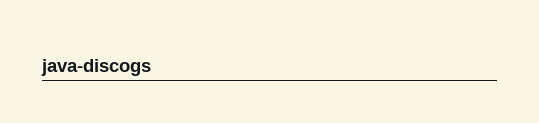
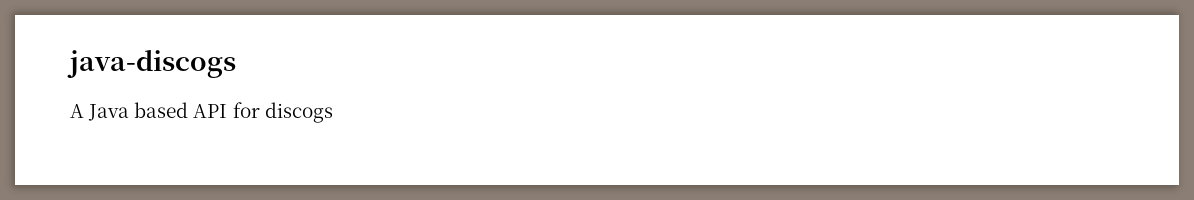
(151, 67) none -> [70,102,333,123] // A Java based API for discogs

